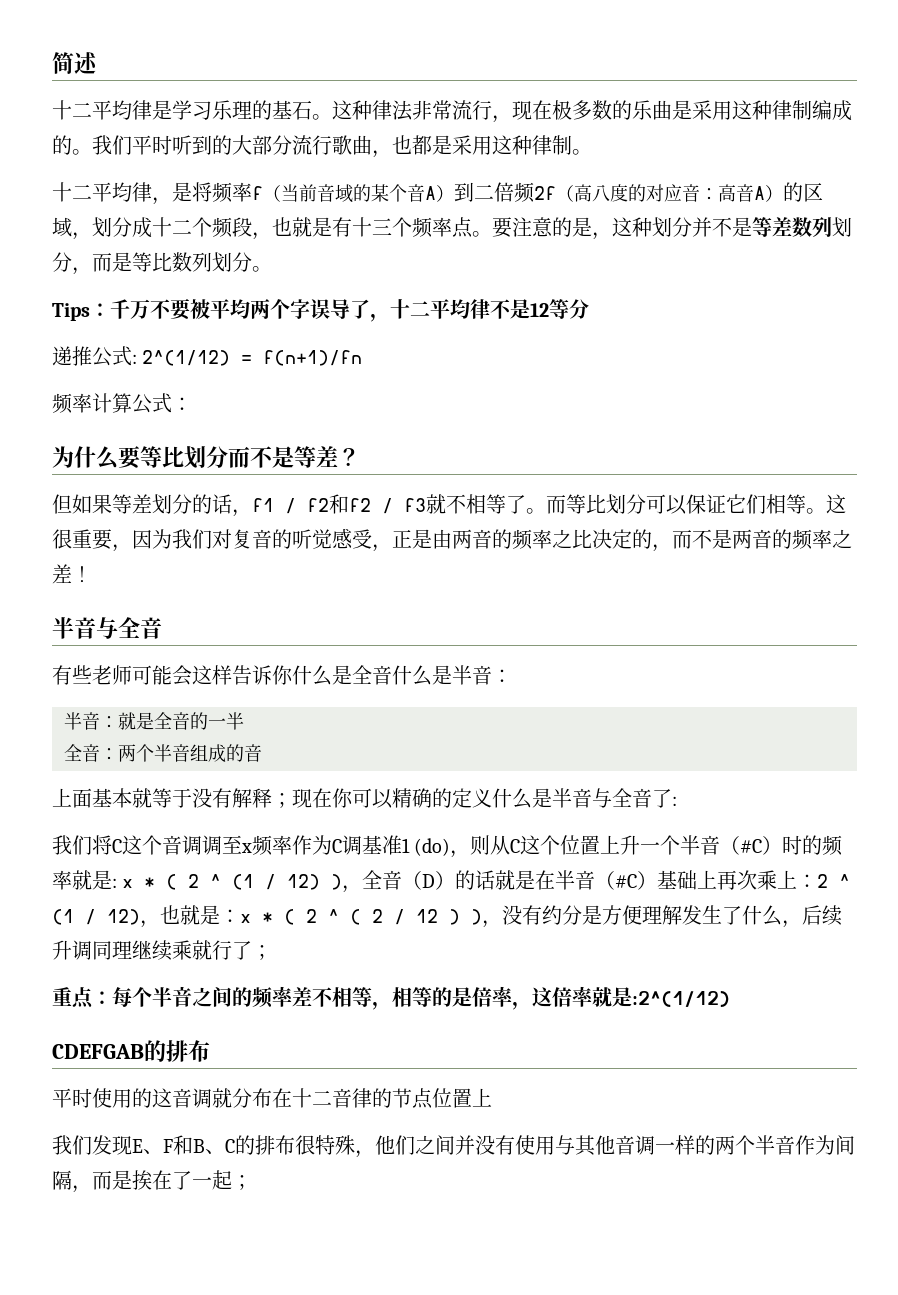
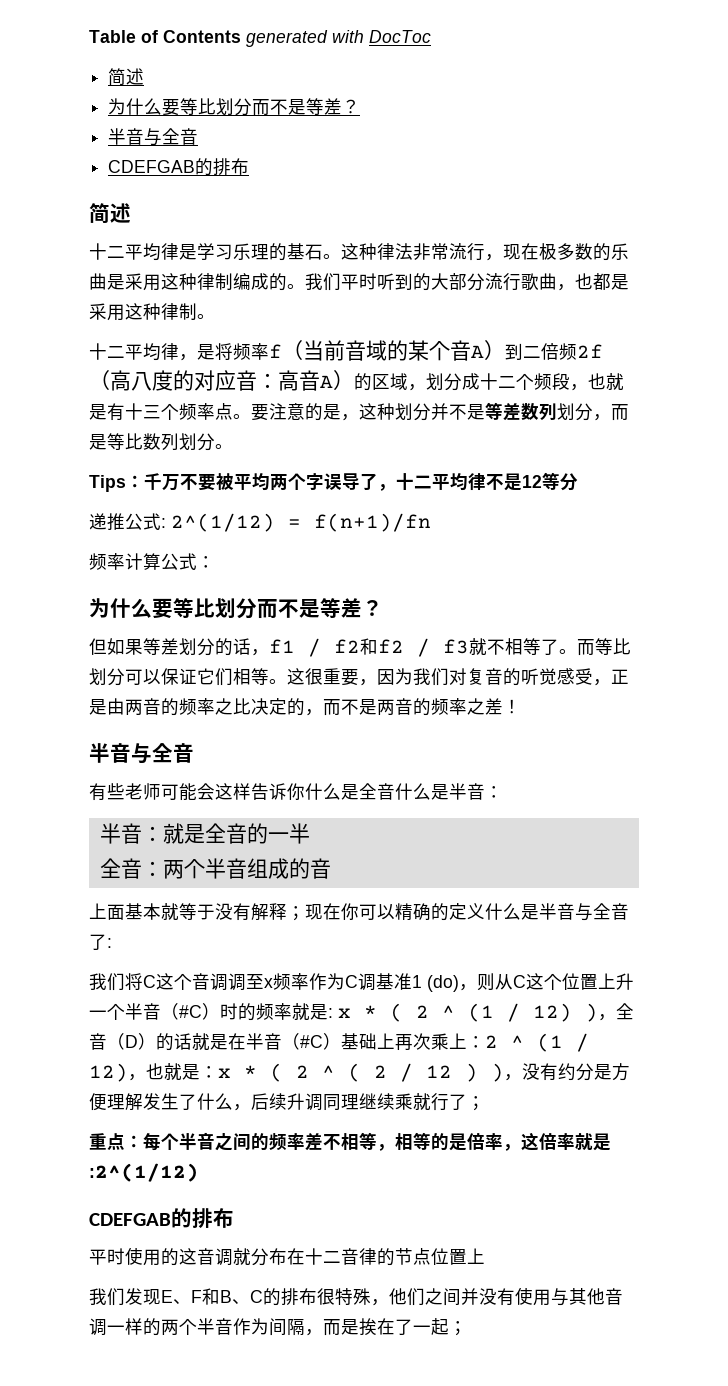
(52, 63) none -> [89,30,431,47] [108,68,145,86] [108,98,361,116] [108,128,199,146] [108,158,250,176] Table of Contents generated with DocToc // 简述 // 为什么要等比划分而不是等差？ // 半音与全音 // CDEFGAB的排布 //

